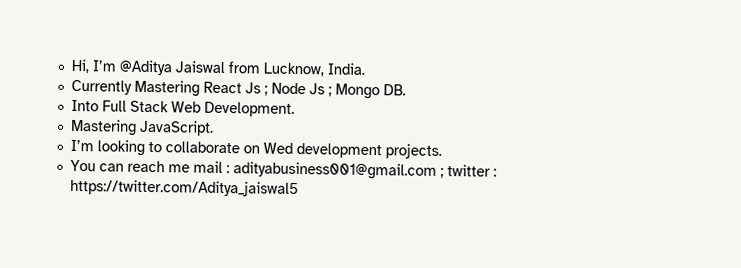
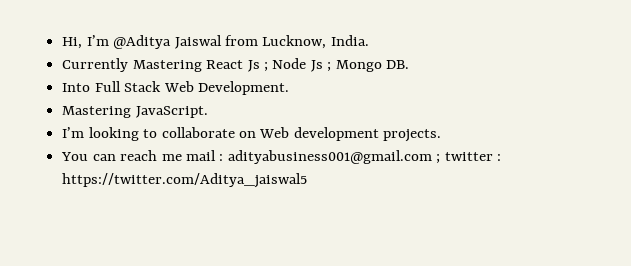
[262,142,293,154] Wed -> [259,127,290,138] Web

